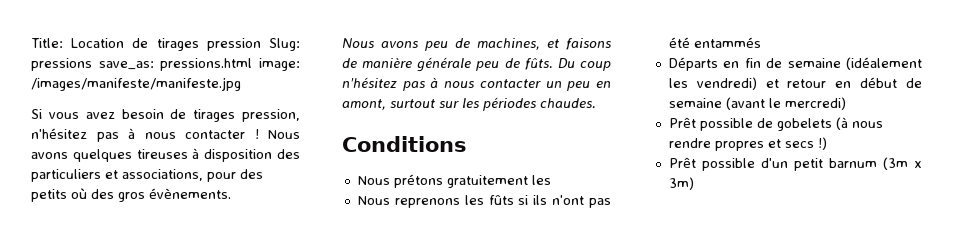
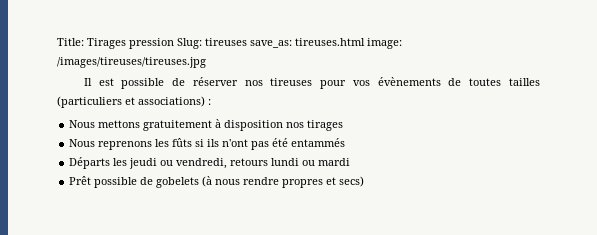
[71,38,300,51] [31,58,300,71] [31,77,241,91] [31,109,300,122] [31,128,300,142] [31,148,300,162] [31,169,263,182] [31,188,231,202] [342,38,611,51] [342,57,611,72] [342,77,611,91] [342,97,596,111] [342,136,467,152] [357,174,551,188] Location de tirages pression Slug: pressions save_as: pressions.html image: /images/manifeste/manifeste.jpg // Si vous avez besoin de tirages pression, n'hésitez pas à nous contacter ! Nous avons quelques tireuses à disposition des particuliers et associations, pour des petits où des gros évènements. // Nous avons peu de machines, et faisons de manière générale peu de fûts. Du coup n'hésitez pas à nous contacter un peu en amont, surtout sur les périodes chaudes. // Conditions // Nous prétons gratuitement les -> [87,38,402,49] [57,57,206,68] [83,77,540,89] [57,96,211,108] [69,119,344,131] Tirages pression Slug: tireuses save_as: tireuses.html image: /images/tireuses/tireuses.jpg // Il est possible de réserver nos tireuses pour vos évènements de toutes tailles (particuliers et associations) : // Nous mettons gratuitement à disposition nos tirages
[723,57,922,70] [668,77,922,90] [668,97,846,110] en fin de semaine (idéalement les vendredi) et retour en début de semaine (avant le mercredi) -> [113,158,351,169] les jeudi ou vendredi, retours lundi ou mardi
[784,137,827,150] [668,157,922,171] [668,177,694,190] secs !) // Prêt possible d'un petit barnum (3m x 3m) -> [339,176,365,187] secs)

